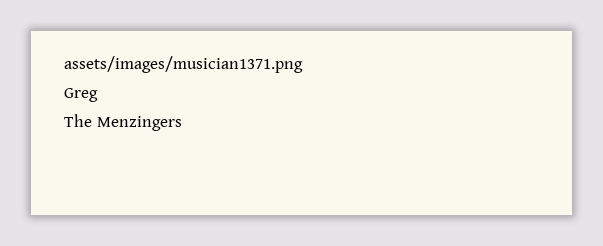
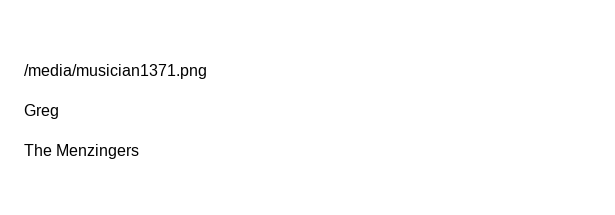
[64,56,303,73] assets/images/musician1371.png -> [24,64,207,79] /media/musician1371.png

